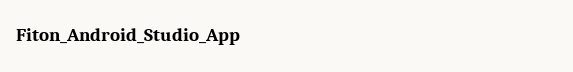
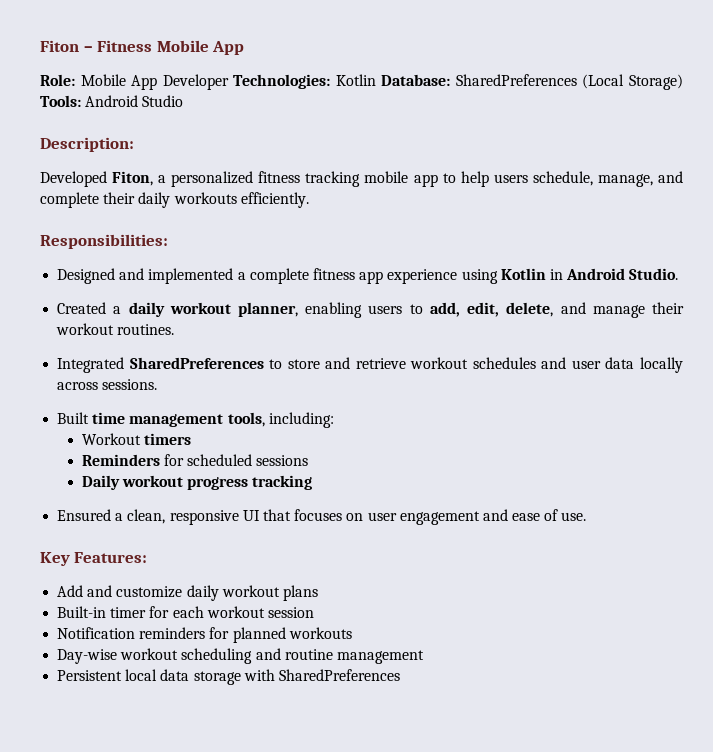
[16,28,240,45] Fiton_Android_Studio_App -> [40,40,245,55] [40,74,683,90] [40,95,184,107] [40,137,134,152] [40,171,684,187] [40,192,309,208] [40,234,168,249] [57,268,679,284] [57,302,684,318] [56,323,175,335] [57,357,683,373] [57,379,158,390] [57,412,334,428] [81,433,191,445] [81,454,309,466] [81,475,313,490] [57,509,587,525] [40,552,148,566] [57,585,318,601] [57,606,314,618] [57,627,352,643] [57,648,424,664] [57,669,400,685] Fiton – Fitness Mobile App // Role: Mobile App Developer Technologies: Kotlin Database: SharedPreferences (Local Storage) Tools: Android Studio // Description: // Developed Fiton, a personalized fitness tracking mobile app to help users schedule, manage, and complete their daily workouts efficiently. // Responsibilities: // Designed and implemented a complete fitness app experience using Kotlin in Android Studio. // Created a daily workout planner, enabling users to add, edit, delete, and manage their workout routines. // Integrated SharedPreferences to store and retrieve workout schedules and user data locally across sessions. // Built time management tools, including: // Workout timers // Reminders for scheduled sessions // Daily workout progress tracking // Ensured a clean, responsive UI that focuses on user engagement and ease of use. // Key Features: // Add and customize daily workout plans // Built-in timer for each workout session // Notification reminders for planned workouts // Day-wise workout scheduling and routine management // Persistent local data storage with SharedPreferences

